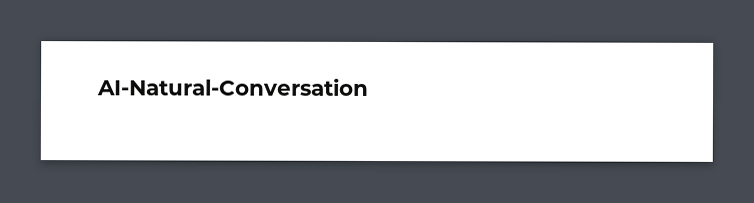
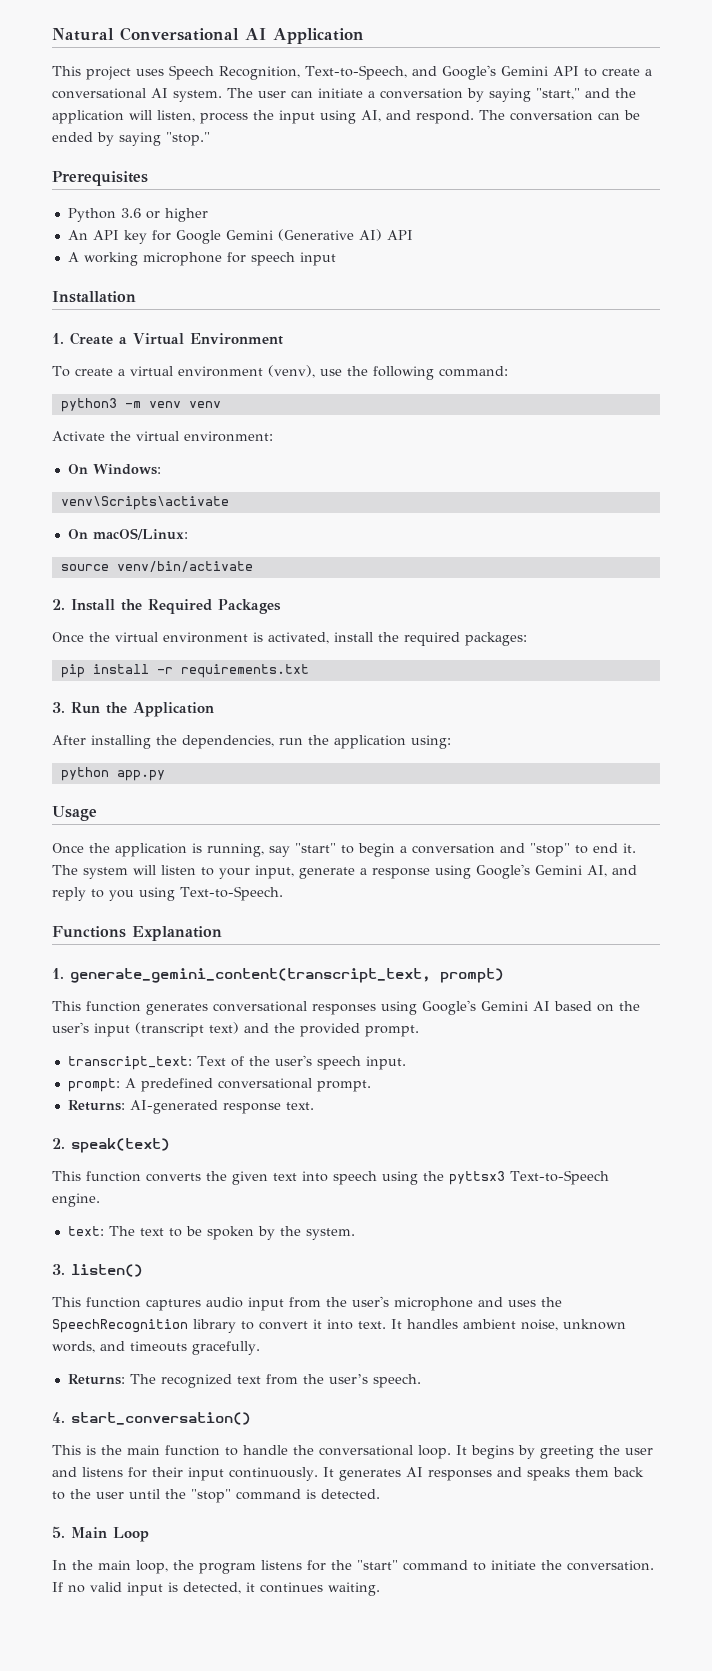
[97,78,369,96] AI-Natural-Conversation -> [52,27,364,44] [52,65,652,80] [52,88,636,102] [52,110,640,124] [52,132,210,146] [52,171,148,186] [67,208,208,222] [67,229,413,244] [67,252,336,266] [52,291,136,303] [52,332,283,345] [52,365,508,380] [60,398,221,412] [52,431,273,442] [67,464,161,475] [60,496,229,510] [67,528,188,540] [60,561,253,572] [52,599,281,614] [52,632,527,646] [60,664,309,678] [52,702,214,717] [52,735,451,749] [60,767,165,781] [52,806,97,821] [52,843,636,857] [52,864,637,879] [52,886,283,901] [52,926,222,941] [52,968,504,983] [52,1000,640,1015] [52,1022,419,1037] [67,1055,406,1070] [67,1078,371,1092] [67,1100,314,1114] [52,1138,170,1153] [52,1170,609,1185] [52,1193,100,1207] [67,1226,355,1240] [52,1264,143,1277] [52,1296,562,1311] [52,1319,626,1333] [52,1341,260,1355] [67,1374,421,1388] [52,1412,251,1425] [52,1445,653,1459] [52,1467,644,1481] [52,1489,380,1503] [52,1526,149,1542] [52,1560,654,1574] [52,1582,380,1596] Natural Conversational AI Application // This project uses Speech Recognition, Text-to-Speech, and Google's Gemini API to create a conversational AI system. The user can initiate a conversation by saying "start," and the application will listen, process the input using AI, and respond. The conversation can be ended by saying "stop." // Prerequisites // Python 3.6 or higher // An API key for Google Gemini (Generative AI) API // A working microphone for speech input // Installation // 1. Create a Virtual Environment // To create a virtual environment (venv), use the following command: // python3 -m venv venv // Activate the virtual environment: // On Windows: // venv\Scripts\activate // On macOS/Linux: // source venv/bin/activate // 2. Install the Required Packages // Once the virtual environment is activated, install the required packages: // pip install -r requirements.txt // 3. Run the Application // After installing the dependencies, run the application using: // python app.py // Usage // Once the application is running, say "start" to begin a conversation and "stop" to end it. The system will listen to your input, generate a response using Google's Gemini AI, and reply to you using Text-to-Speech. // Functions Explanation // 1. generate_gemini_content(transcript_text, prompt) // This function generates conversational responses using Google's Gemini AI based on the user's input (transcript text) and the provided prompt. // transcript_text: Text of the user's speech input. // prompt: A predefined conversational prompt. // Returns: AI-generated response text. // 2. speak(text) // This function converts the given text into speech using the pyttsx3 Text-to-Speech engine. // text: The text to be spoken by the system. // 3. listen() // This function captures audio input from the user's microphone and uses the SpeechRecognition library to convert it into text. It handles ambient noise, unknown words, and timeouts gracefully. // Returns: The recognized text from the user’s speech. // 4. start_conversation() // This is the main function to handle the conversational loop. It begins by greeting the user and listens for their input continuously. It generates AI responses and speaks them back to the user until the "stop" command is detected. // 5. Main Loop // In the main loop, the program listens for the "start" command to initiate the conversation. If no valid input is detected, it continues waiting.

